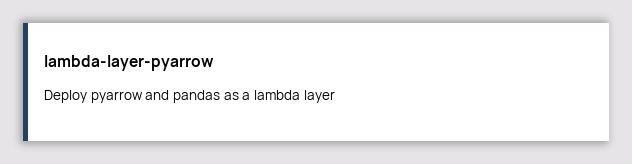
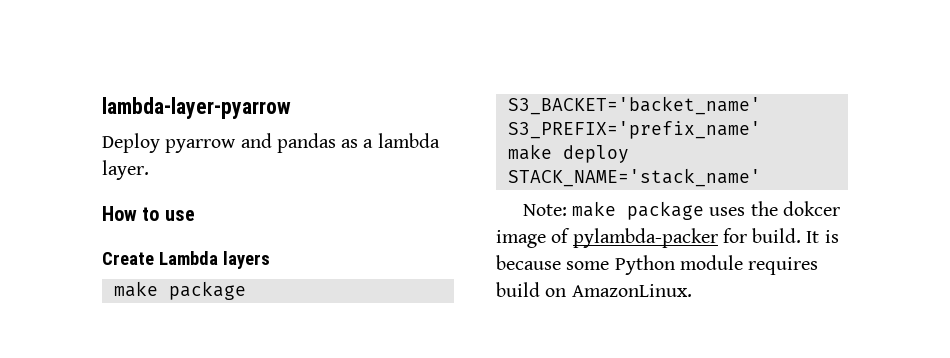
[303,90,335,103] layer -> [102,160,149,180] [102,206,195,221] [102,251,270,269] [113,281,246,300] [507,96,761,115] [507,121,761,139] [507,144,629,163] [507,168,761,187] [522,201,840,220] [496,228,839,248] [496,255,819,275] [496,282,692,297] layer. // How to use // Create Lambda layers // make package S3_BACKET='backet_name' S3_PREFIX='prefix_name' // make deploy STACK_NAME='stack_name' // Note: make package uses the dokcer image of pylambda-packer for build. It is because some Python module requires build on AmazonLinux.

